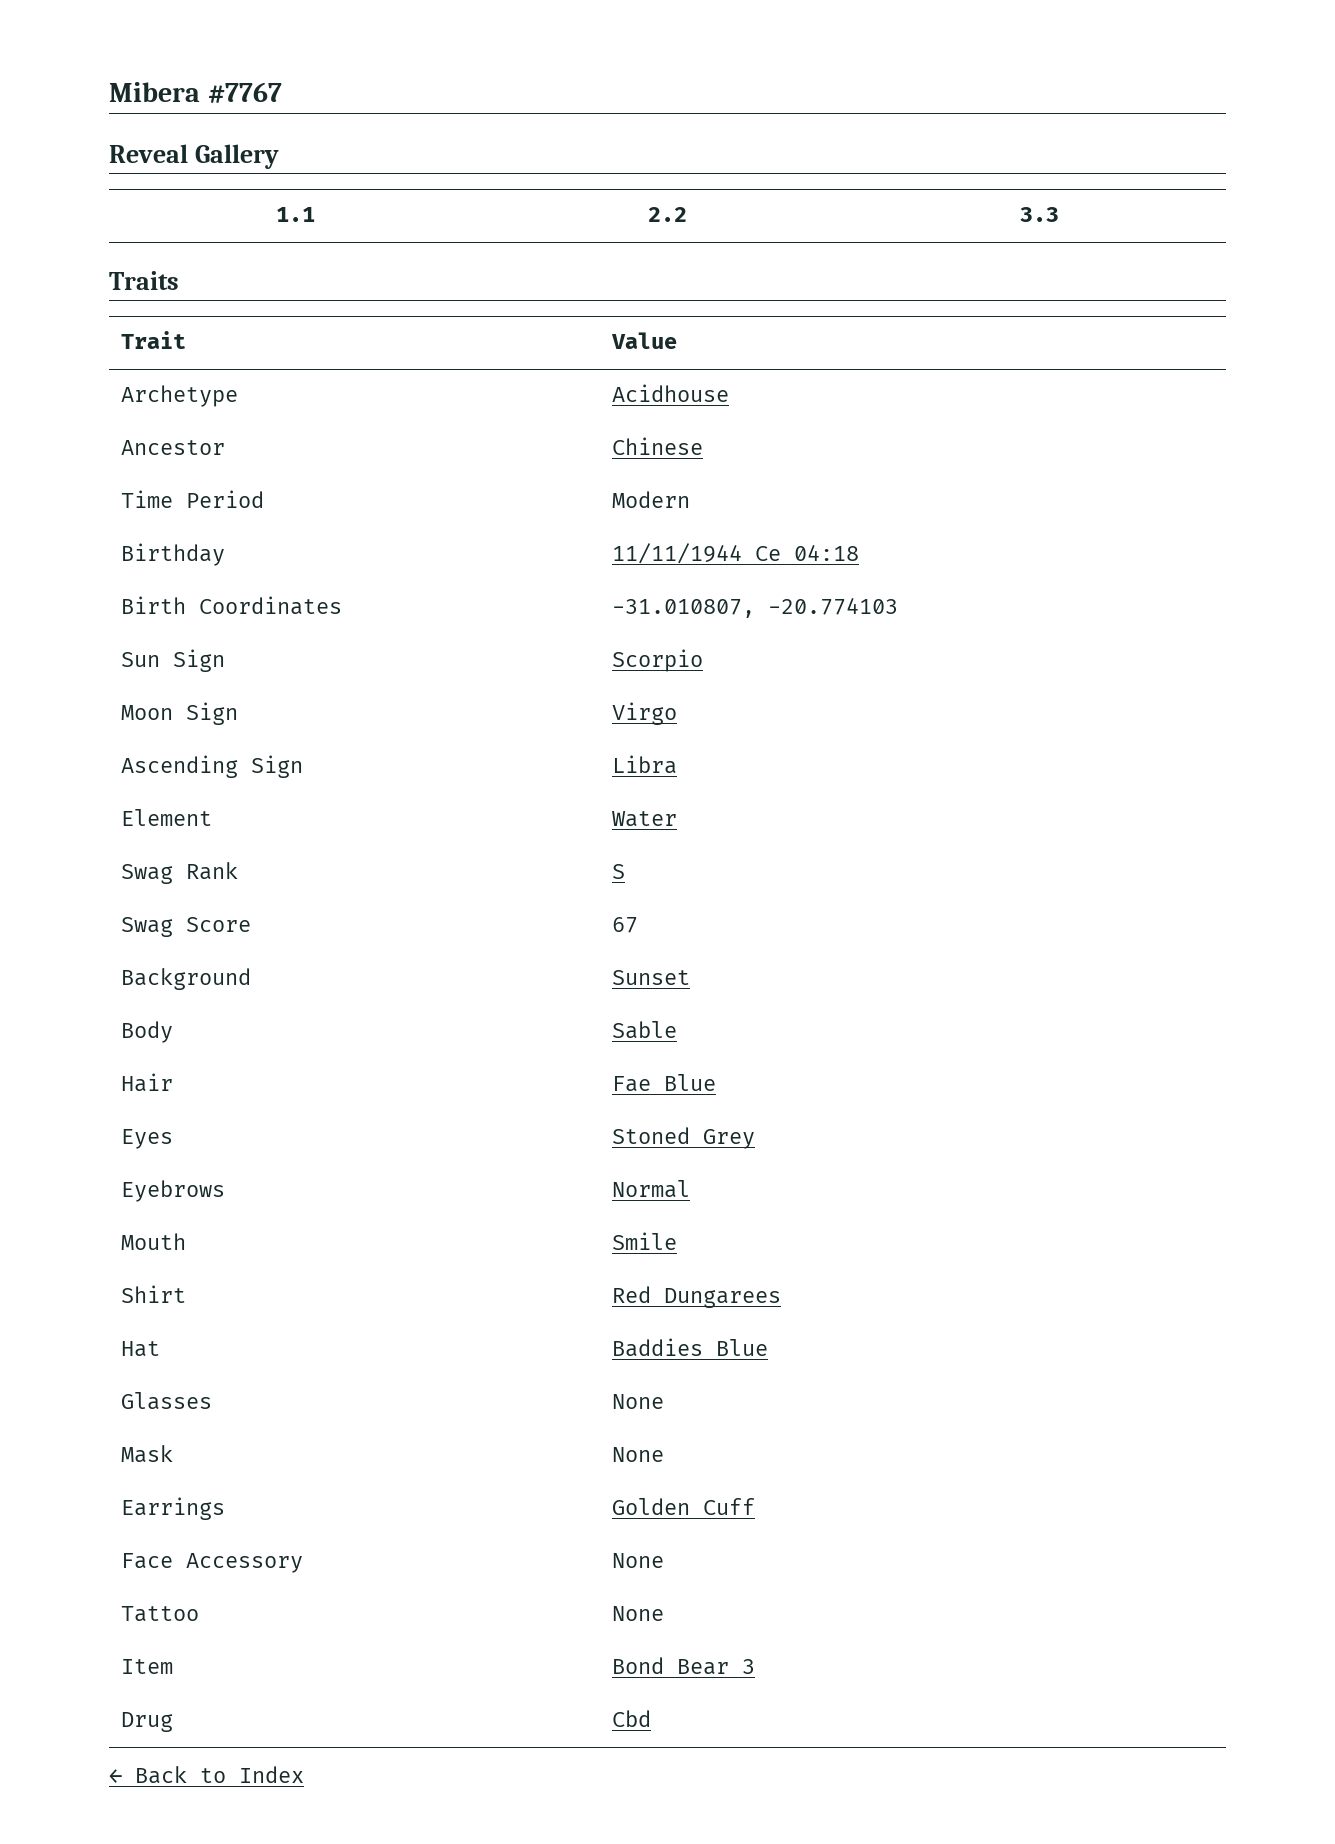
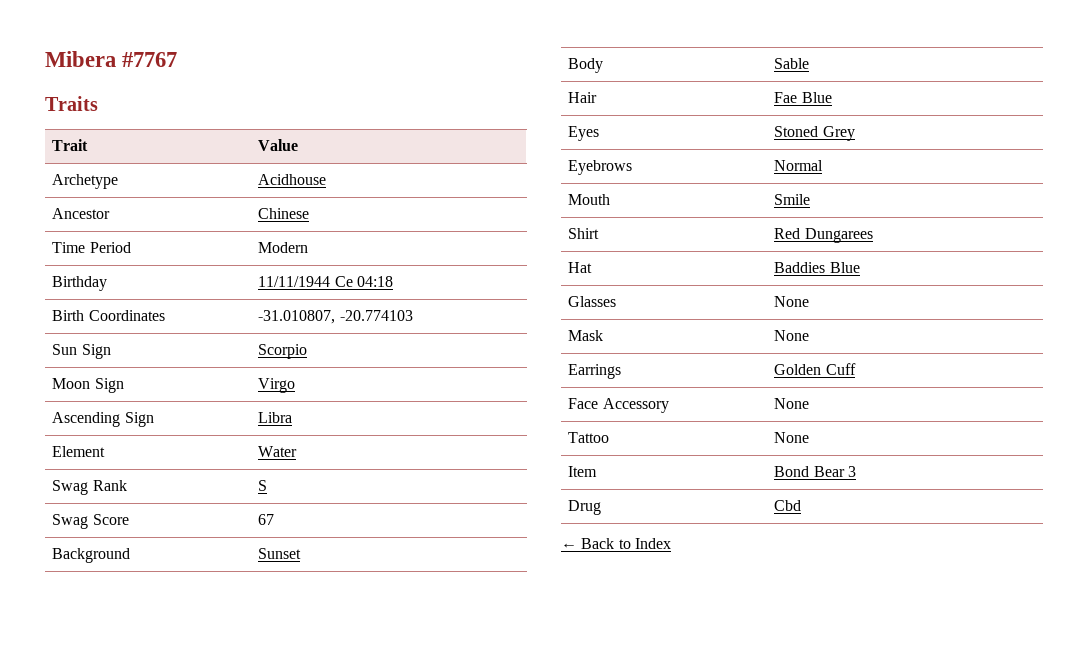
[109,144,280,169] [276,207,315,222] [648,207,687,222] [1020,207,1059,222] // Reveal Gallery // 1.1 | 2.2 | 3.3 -> (178, 59) none

